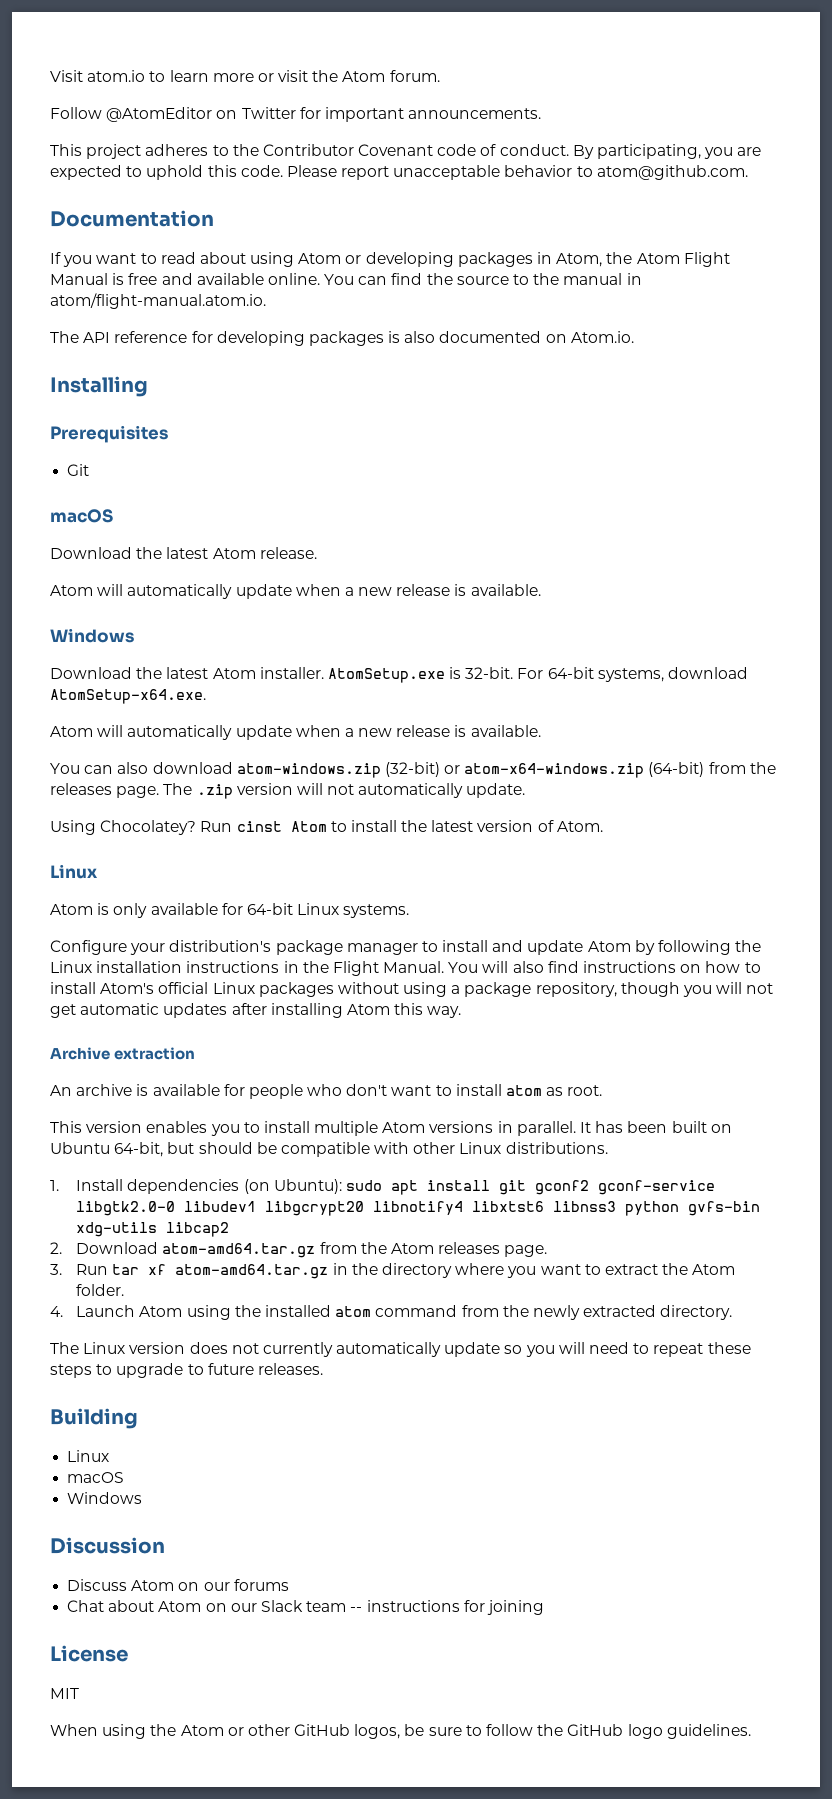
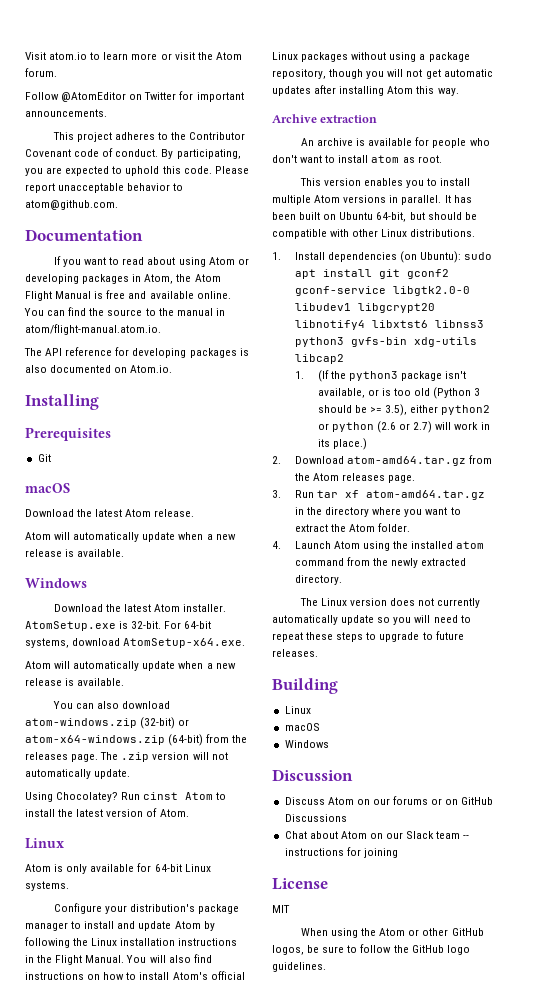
[625,1201,680,1216] python -> [294,337,344,347] python3
(230, 1229) none -> [294,370,467,382] [317,387,481,399] [317,404,491,416] [317,421,490,433] [317,438,367,450] // 1. (If the python3 package isn't available, or is too old (Python 3 should be >= 3.5), either python2 or python (2.6 or 2.7) will work in its place.)
(289, 1585) none -> [431,797,494,805] [284,814,347,822] or on GitHub Discussions

